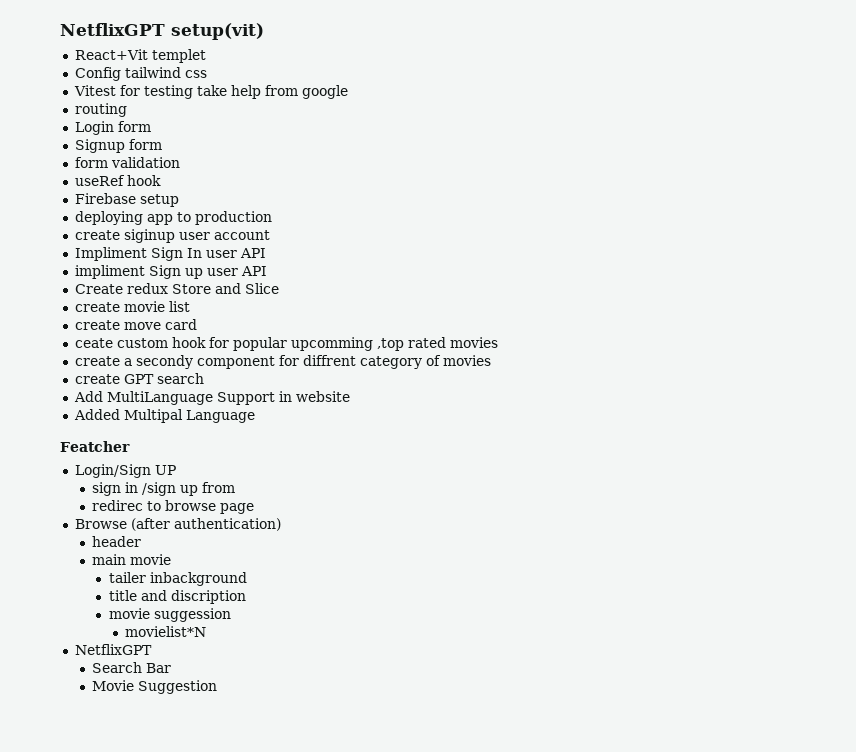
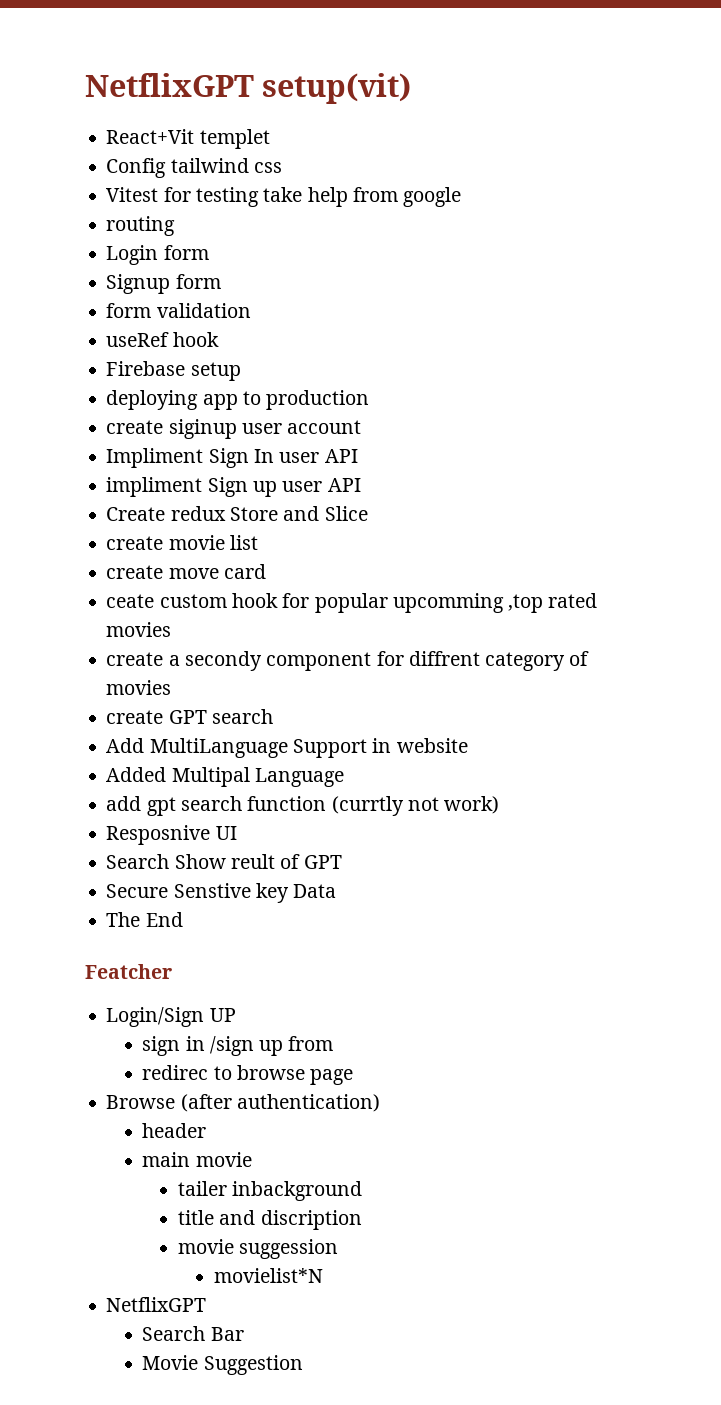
(255, 416) none -> [106,796,500,816] [106,825,237,845] [106,854,342,869] [106,883,337,903] [106,912,183,927] // add gpt search function (currtly not work) // Resposnive UI // Search Show reult of GPT // Secure Senstive key Data // The End

